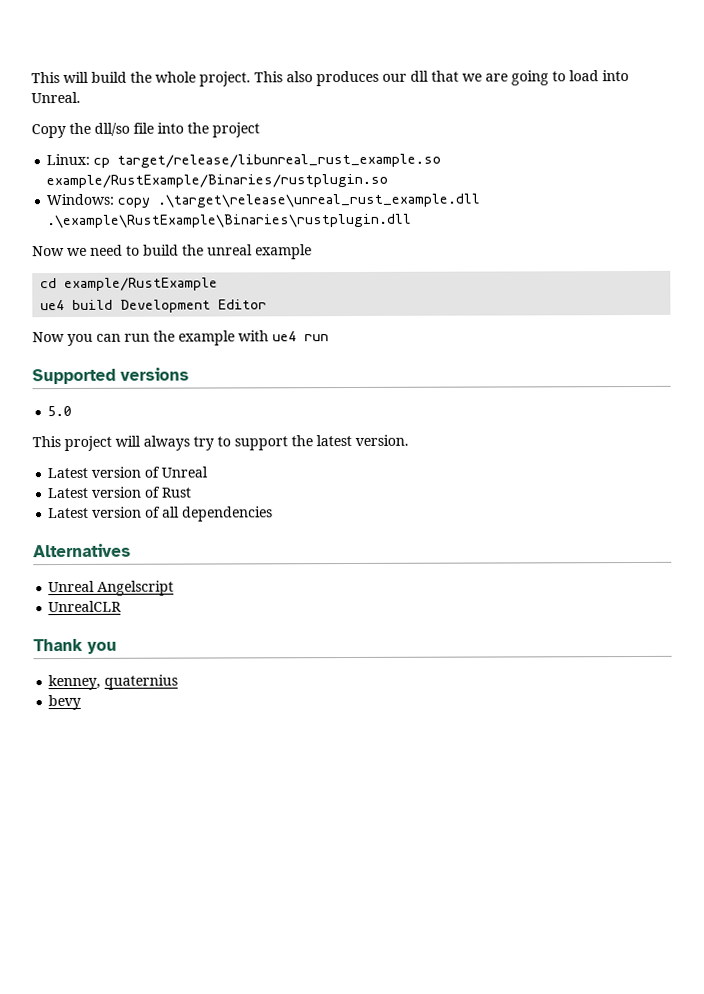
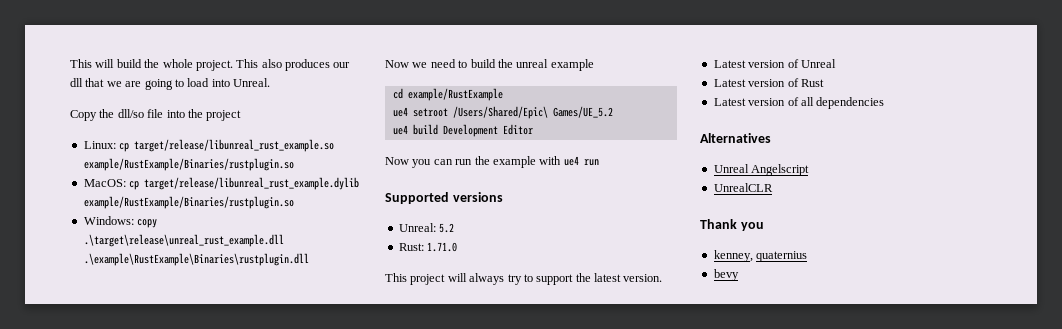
(389, 181) none -> [83,177,360,190] [83,196,294,209] // MacOS: cp target/release/libunreal_rust_example.dylib example/RustExample/Binaries/rustplugin.so
(219, 284) none -> [392,106,613,119] // ue4 setroot /Users/Shared/Epic\ Games/UE_5.2
[47,405,73,417] 5.0 -> [398,223,455,233] [398,242,458,252] Unreal: 5.2 // Rust: 1.71.0

